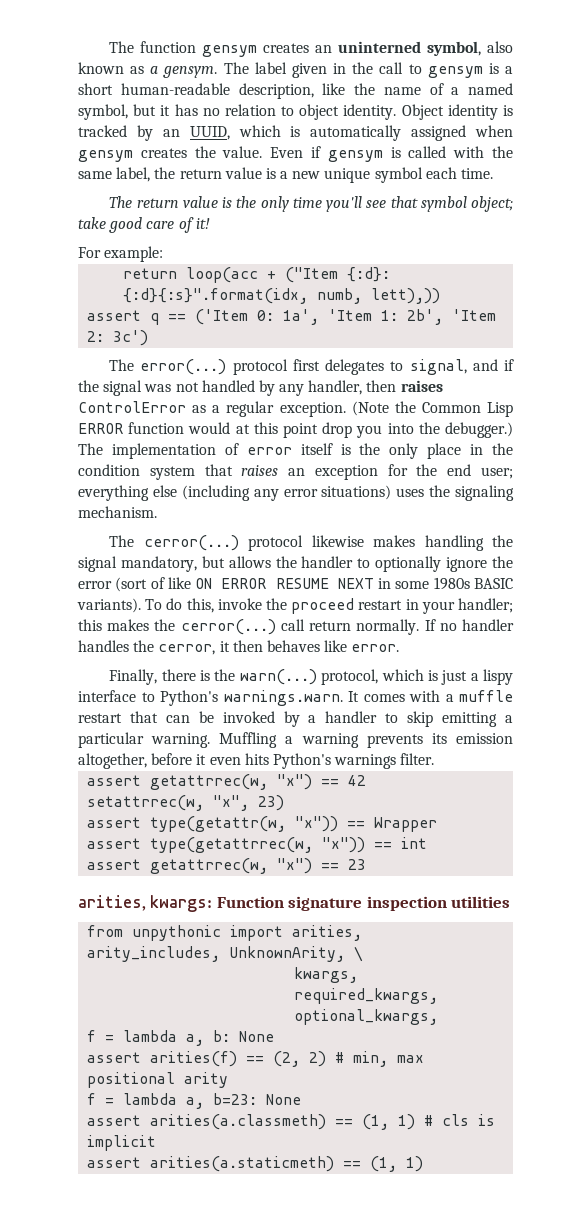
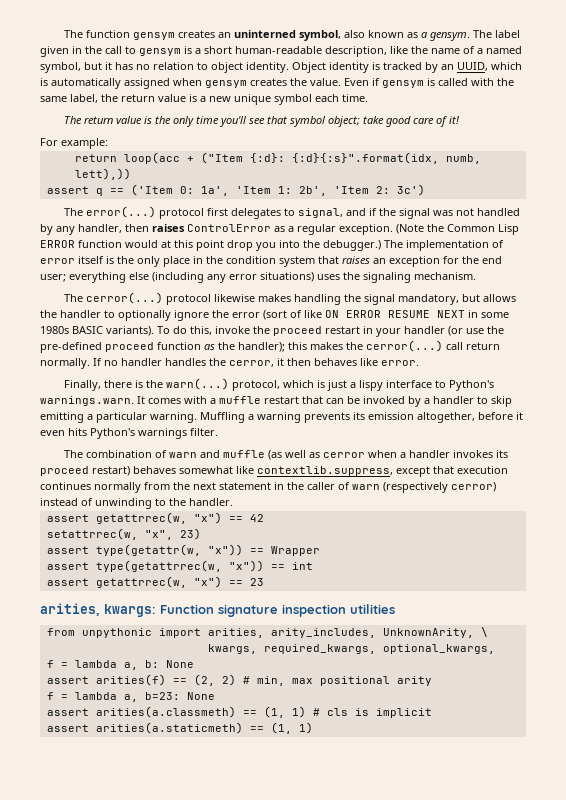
[457,598,513,613] handler; -> [404,326,504,336] [40,342,285,353] handler (or use the pre-defined proceed function as the handler);
(435, 759) none -> [64,450,509,460] [40,466,508,477] [40,482,496,493] [40,498,233,509] // The combination of warn and muffle (as well as cerror when a handler invokes its proceed restart) behaves somewhat like contextlib.suppress, except that execution continues normally from the next statement in the caller of warn (respectively cerror) instead of unwinding to the handler.

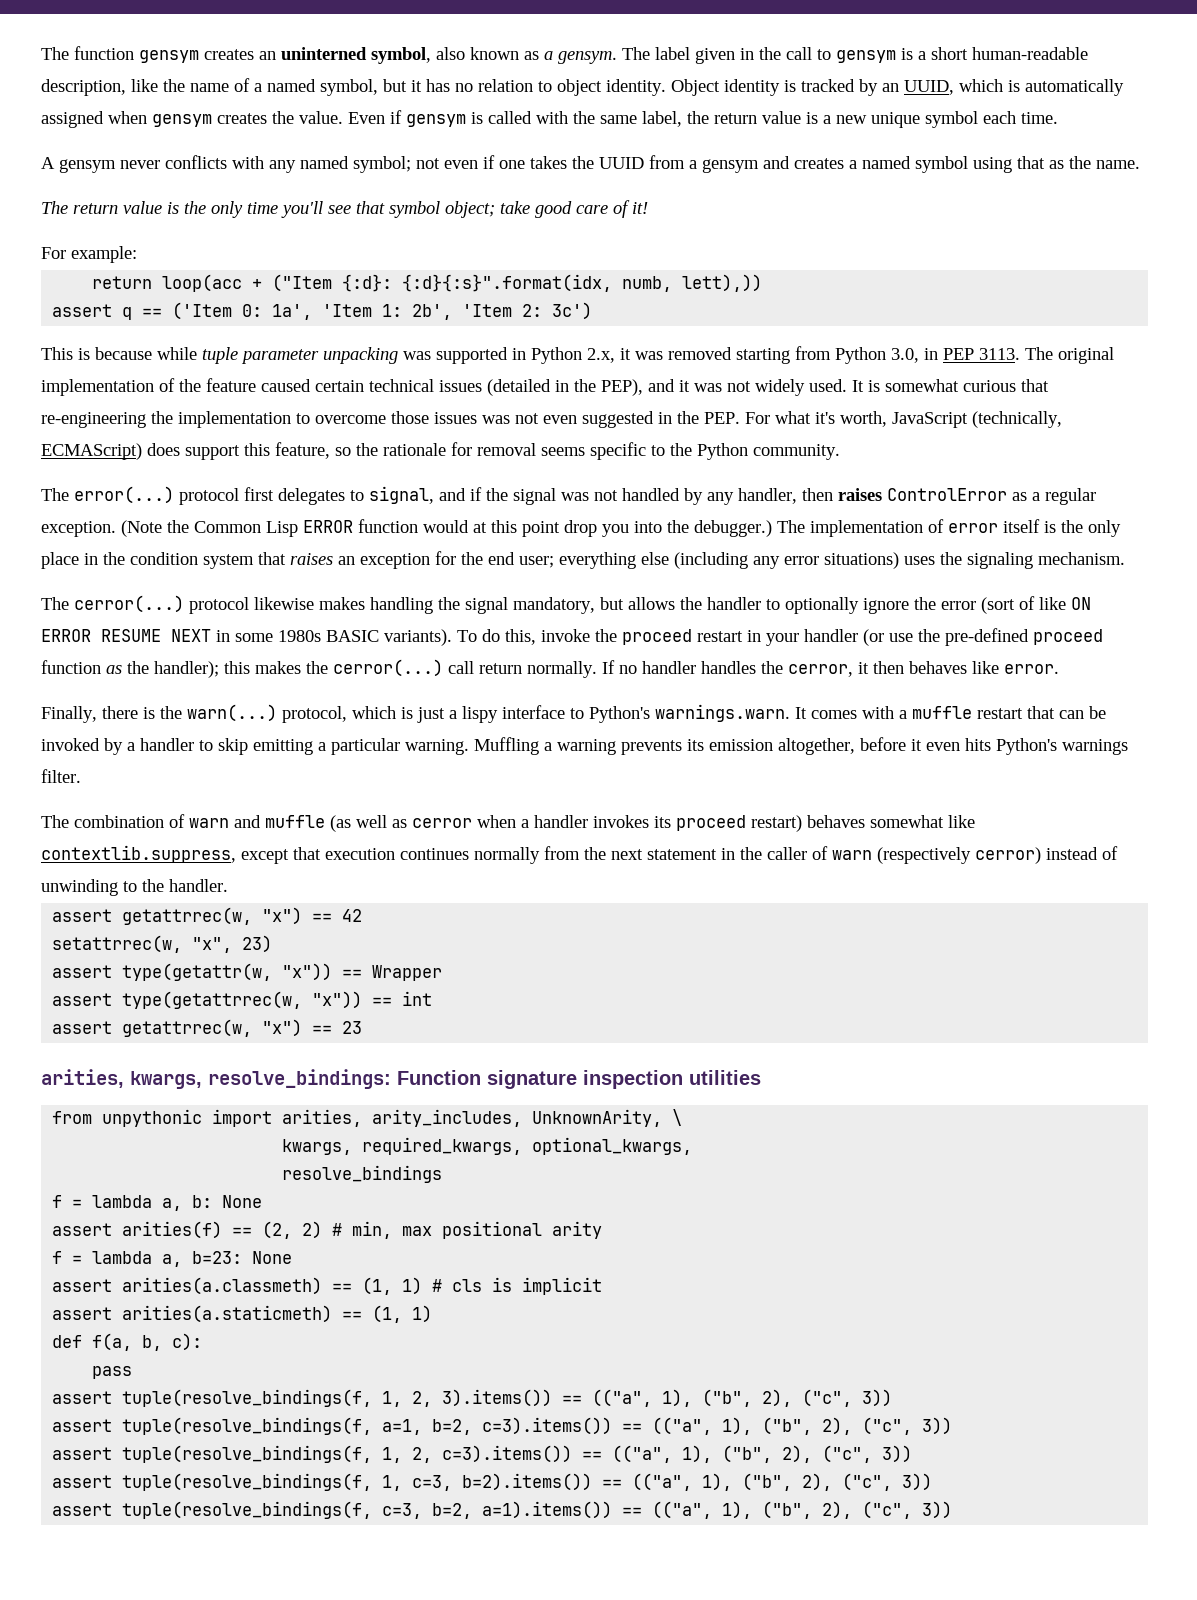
(368, 98) none -> [41,155,1140,173] // A gensym never conflicts with any named symbol; not even if one takes the UUID from a gensym and creates a named symbol using that as the name.
(425, 190) none -> [41,346,1114,364] [41,378,1049,396] [41,411,1062,428] [41,442,840,460] // This is because while tuple parameter unpacking was supported in Python 2.x, it was removed starting from Python 3.0, in PEP 3113. The original implementation of the feature caused certain technical issues (detailed in the PEP), and it was not widely used. It is somewhat curious that re-engineering the implementation to overcome those issues was not even suggested in the PEP. For what it's worth, JavaScript (technically, ECMAScript) does support this feature, so the rationale for removal seems specific to the Python community.
[104,604,156,617] kwargs: -> [130,1069,391,1089] kwargs, resolve_bindings:
(495, 649) none -> [282,1165,443,1183] // resolve_bindings
(313, 728) none -> [52,1333,203,1351] [92,1366,133,1379] [52,1389,893,1407] [52,1417,953,1435] [52,1445,913,1463] [52,1473,933,1491] [52,1501,953,1519] // def f(a, b, c): // pass // assert tuple(resolve_bindings(f, 1, 2, 3).items()) == (("a", 1), ("b", 2), ("c", 3)) // assert tuple(resolve_bindings(f, a=1, b=2, c=3).items()) == (("a", 1), ("b", 2), ("c", 3)) // assert tuple(resolve_bindings(f, 1, 2, c=3).items()) == (("a", 1), ("b", 2), ("c", 3)) // assert tuple(resolve_bindings(f, 1, c=3, b=2).items()) == (("a", 1), ("b", 2), ("c", 3)) // assert tuple(resolve_bindings(f, c=3, b=2, a=1).items()) == (("a", 1), ("b", 2), ("c", 3))

